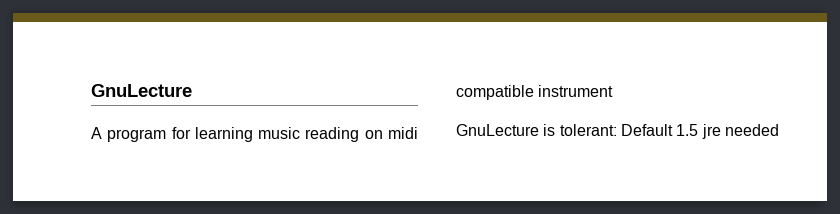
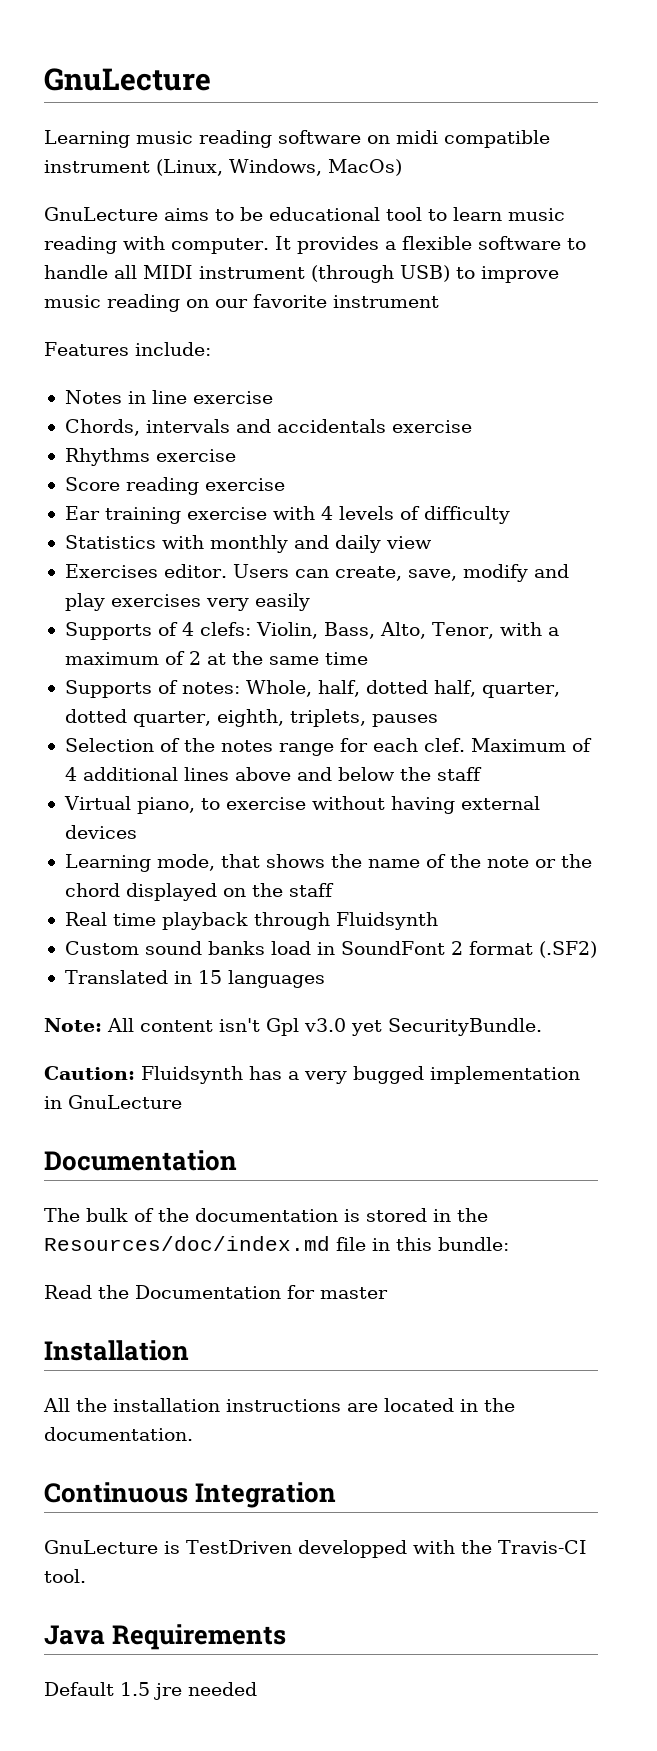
[91,84,192,97] [91,127,360,142] GnuLecture // A program for learning music reading -> [44,68,211,91] [44,130,361,148] GnuLecture // Learning music reading software
[456,124,617,136] // GnuLecture is tolerant: -> [156,159,402,176] [44,207,565,221] [44,236,586,254] [44,265,559,283] [44,294,439,312] [44,342,211,356] [64,390,273,404] [64,419,472,436] [64,448,236,466] [64,477,285,495] [64,506,510,524] [64,535,432,553] [64,564,569,582] [64,593,310,611] [64,622,559,640] [64,651,368,665] [64,680,560,698] [64,709,438,727] [64,738,592,756] [64,767,482,781] [63,796,540,814] [64,825,137,839] [64,854,592,872] [64,883,334,901] [64,912,438,930] [64,941,597,958] [64,970,325,988] [44,1018,542,1036] [44,1066,580,1084] [44,1095,182,1109] [44,1150,237,1171] [44,1208,488,1222] [44,1236,509,1251] [44,1285,388,1299] [44,1340,189,1361] [43,1398,515,1412] [44,1427,193,1441] [44,1482,337,1508] [44,1540,587,1558] [44,1569,86,1583] [44,1624,287,1650] (Linux, Windows, MacOs) // GnuLecture aims to be educational tool to learn music reading with computer. It provides a flexible software to handle all MIDI instrument (through USB) to improve music reading on our favorite instrument // Features include: // Notes in line exercise // Chords, intervals and accidentals exercise // Rhythms exercise // Score reading exercise // Ear training exercise with 4 levels of difficulty // Statistics with monthly and daily view // Exercises editor. Users can create, save, modify and play exercises very easily // Supports of 4 clefs: Violin, Bass, Alto, Tenor, with a maximum of 2 at the same time // Supports of notes: Whole, half, dotted half, quarter, dotted quarter, eighth, triplets, pauses // Selection of the notes range for each clef. Maximum of 4 additional lines above and below the staff // Virtual piano, to exercise without having external devices // Learning mode, that shows the name of the note or the chord displayed on the staff // Real time playback through Fluidsynth // Custom sound banks load in SoundFont 2 format (.SF2) // Translated in 15 languages // Note: All content isn't Gpl v3.0 yet SecurityBundle. // Caution: Fluidsynth has a very bugged implementation in GnuLecture // Documentation // The bulk of the documentation is stored in the Resources/doc/index.md file in this bundle: // Read the Documentation for master // Installation // All the installation instructions are located in the documentation. // Continuous Integration // GnuLecture is TestDriven developped with the Travis-CI tool. // Java Requirements //

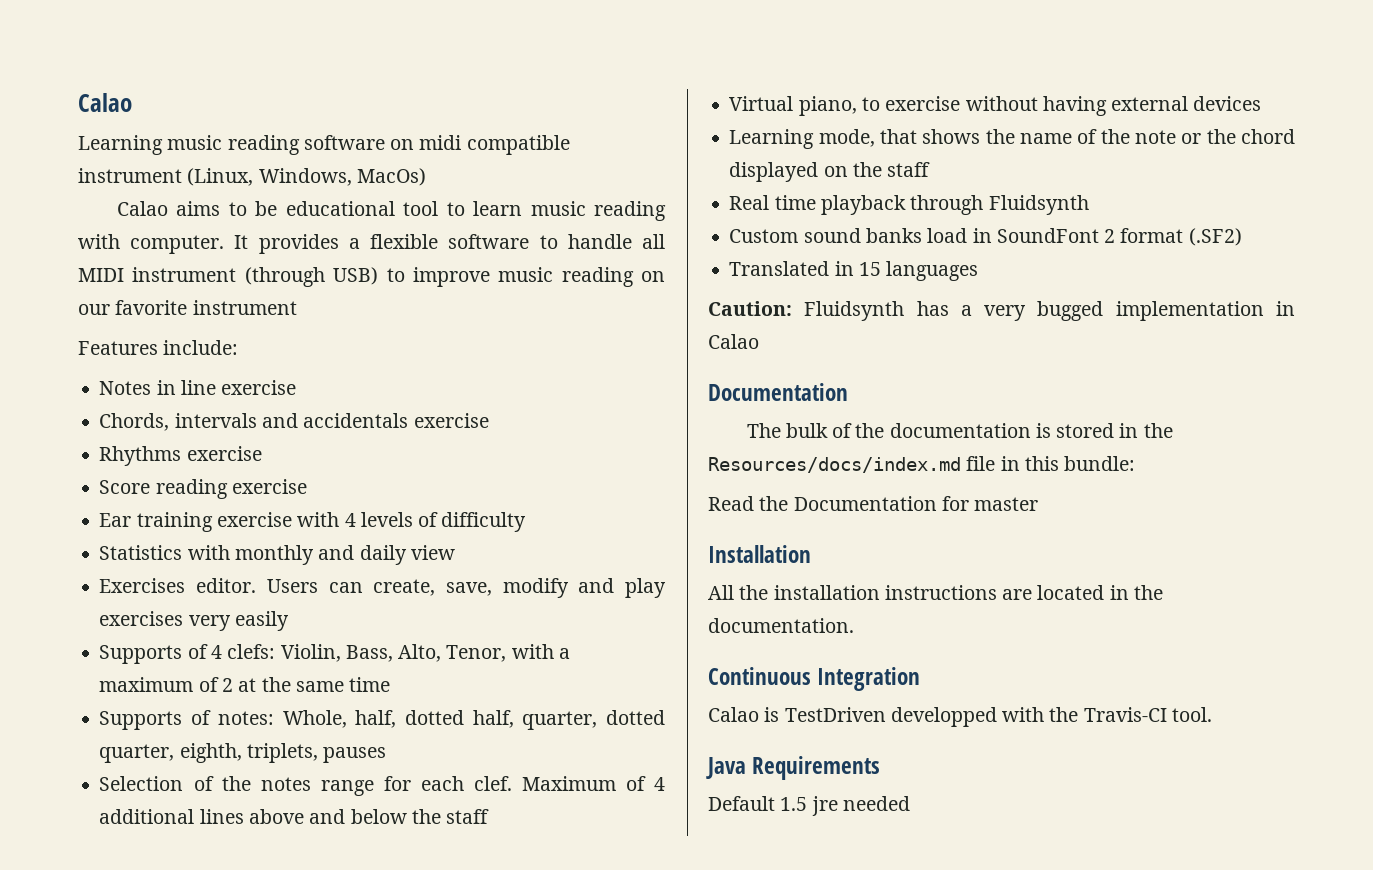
[44,68,211,91] GnuLecture -> [78,93,132,112] Calao
[44,207,158,221] GnuLecture -> [116,201,168,216] Calao
[44,1018,542,1036] // Note: All content isn't Gpl v3.0 yet SecurityBundle. -> (979, 271) none
[68,1095,182,1109] GnuLecture -> [708,334,759,349] Calao
[44,1236,330,1251] Resources/doc/index.md -> [708,457,961,473] Resources/docs/index.md
[44,1540,158,1554] GnuLecture -> [708,707,759,722] Calao

